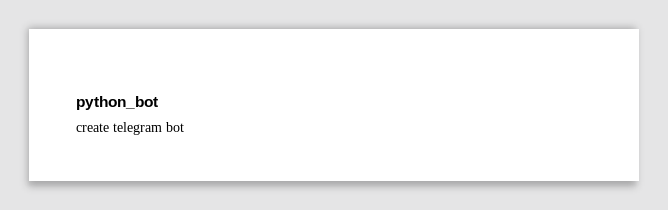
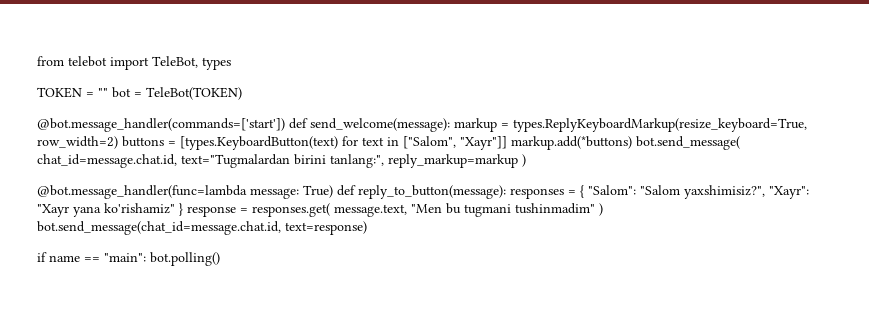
[76,96,158,110] [76,122,184,135] python_bot // create telegram bot -> [37,56,231,70] [37,87,242,100] [37,118,807,132] [37,136,740,150] [37,154,526,168] [37,185,809,199] [37,203,603,217] [37,221,367,235] [37,252,220,266] from telebot import TeleBot, types // TOKEN = "" bot = TeleBot(TOKEN) // @bot.message_handler(commands=['start']) def send_welcome(message): markup = types.ReplyKeyboardMarkup(resize_keyboard=True, row_width=2) buttons = [types.KeyboardButton(text) for text in ["Salom", "Xayr"]] markup.add(*buttons) bot.send_message( chat_id=message.chat.id, text="Tugmalardan birini tanlang:", reply_markup=markup ) // @bot.message_handler(func=lambda message: True) def reply_to_button(message): responses = { "Salom": "Salom yaxshimisiz?", "Xayr": "Xayr yana ko'rishamiz" } response = responses.get( message.text, "Men bu tugmani tushinmadim" ) bot.send_message(chat_id=message.chat.id, text=response) // if name == "main": bot.polling()

